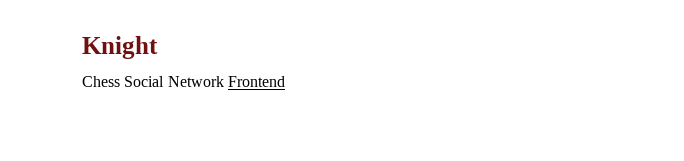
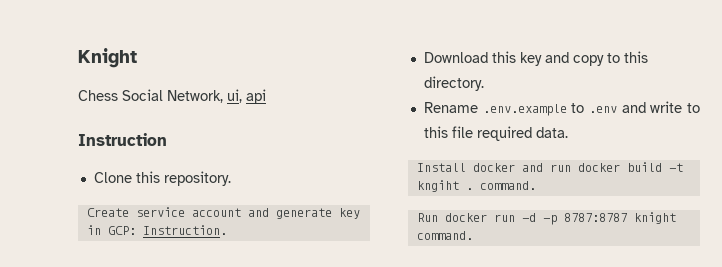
[167,76,285,87] Network Frontend -> [167,89,266,104] [78,133,167,146] [93,171,231,186] [86,207,360,219] [86,225,227,235] [423,51,648,66] [423,76,484,91] [423,101,700,116] [423,126,568,141] [416,162,683,172] [416,180,536,192] [416,212,676,225] [416,231,473,240] Network, ui, api // Instruction // Clone this repository. // Create service account and generate key in GCP: Instruction. // Download this key and copy to this directory. // Rename .env.example to .env and write to this file required data. // Install docker and run docker build -t kngiht . command. // Run docker run -d -p 8787:8787 knight command.

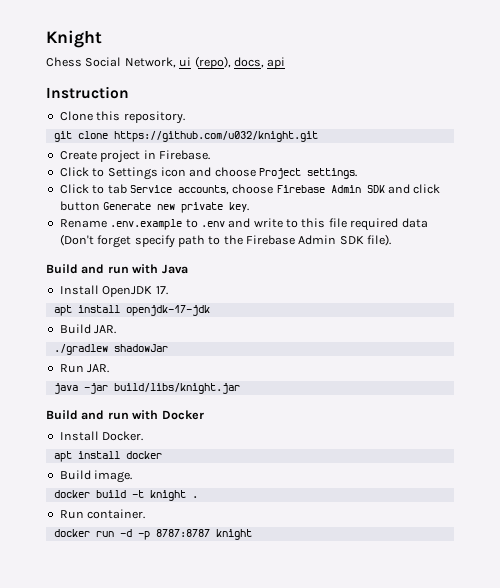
[227,89,242,103] ui, -> [179,56,264,69] ui (repo), docs,
[86,207,360,219] [86,225,227,235] [423,51,648,66] [423,76,484,91] Create service account and generate key in GCP: Instruction. // Download this key and copy to this directory. -> [53,131,318,142] [59,150,210,163] [59,167,357,180] [59,184,441,195] [59,201,250,213] git clone https://github.com/u032/knight.git // Create project in Firebase. // Click to Settings icon and choose Project settings. // Click to tab Service accounts, choose Firebase Admin SDK and click button Generate new private key.
[535,127,568,138] [416,163,571,172] data. // Install docker and run -> [401,218,428,228] [59,234,392,248] [46,264,188,274] [59,285,168,297] [53,305,210,316] [59,324,117,334] [53,344,168,355] [59,364,110,373] [53,383,240,394] [46,410,204,420] [59,431,144,441] [53,451,162,462] [59,470,133,483] data (Don't forget specify path to the Firebase Admin SDK file). // Build and run with Java // Install OpenJDK 17. // apt install openjdk-17-jdk // Build JAR. // ./gradlew shadowJar // Run JAR. // java -jar build/libs/knight.jar // Build and run with Docker // Install Docker. // apt install docker // Build image. //
[416,180,459,192] kngiht -> [149,490,186,501] knight
[479,181,536,190] [416,213,438,222] command. // Run -> [59,509,146,519] // Run container. //
[416,231,473,240] command. -> (252, 534) none

